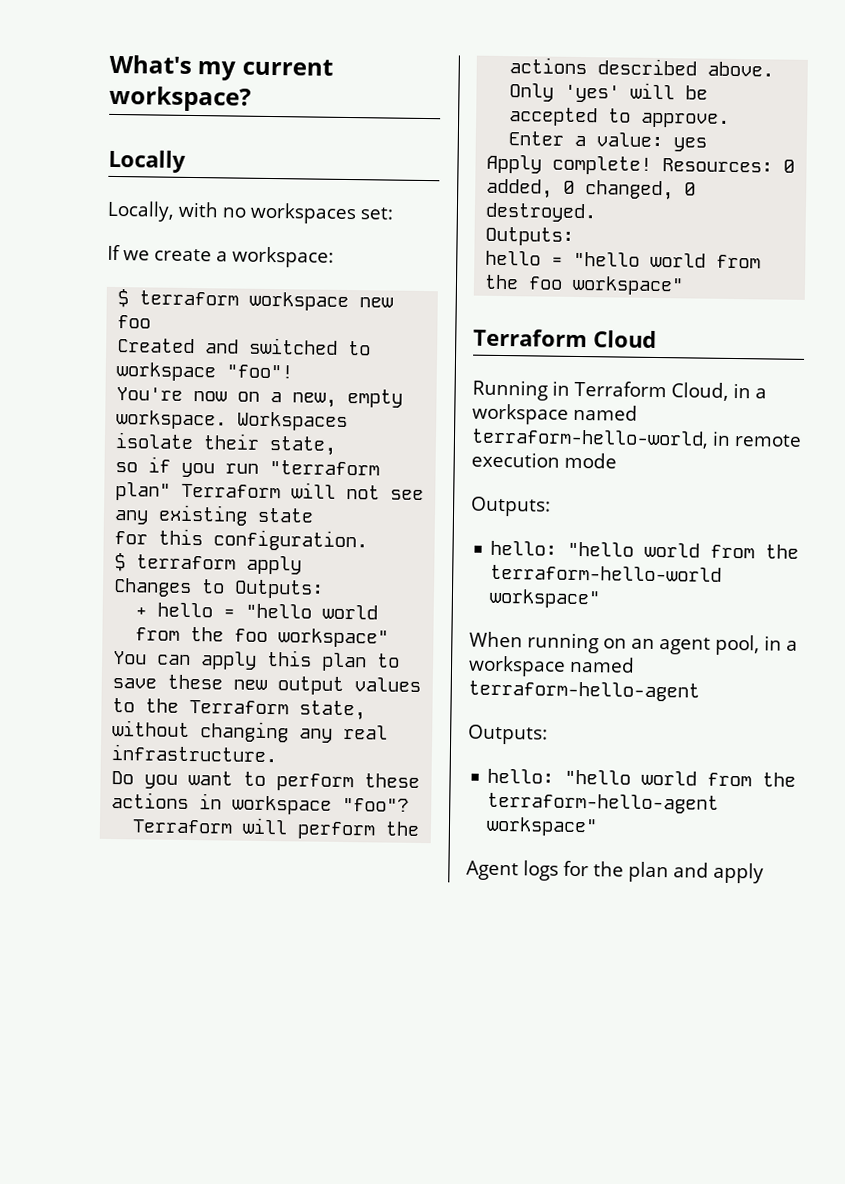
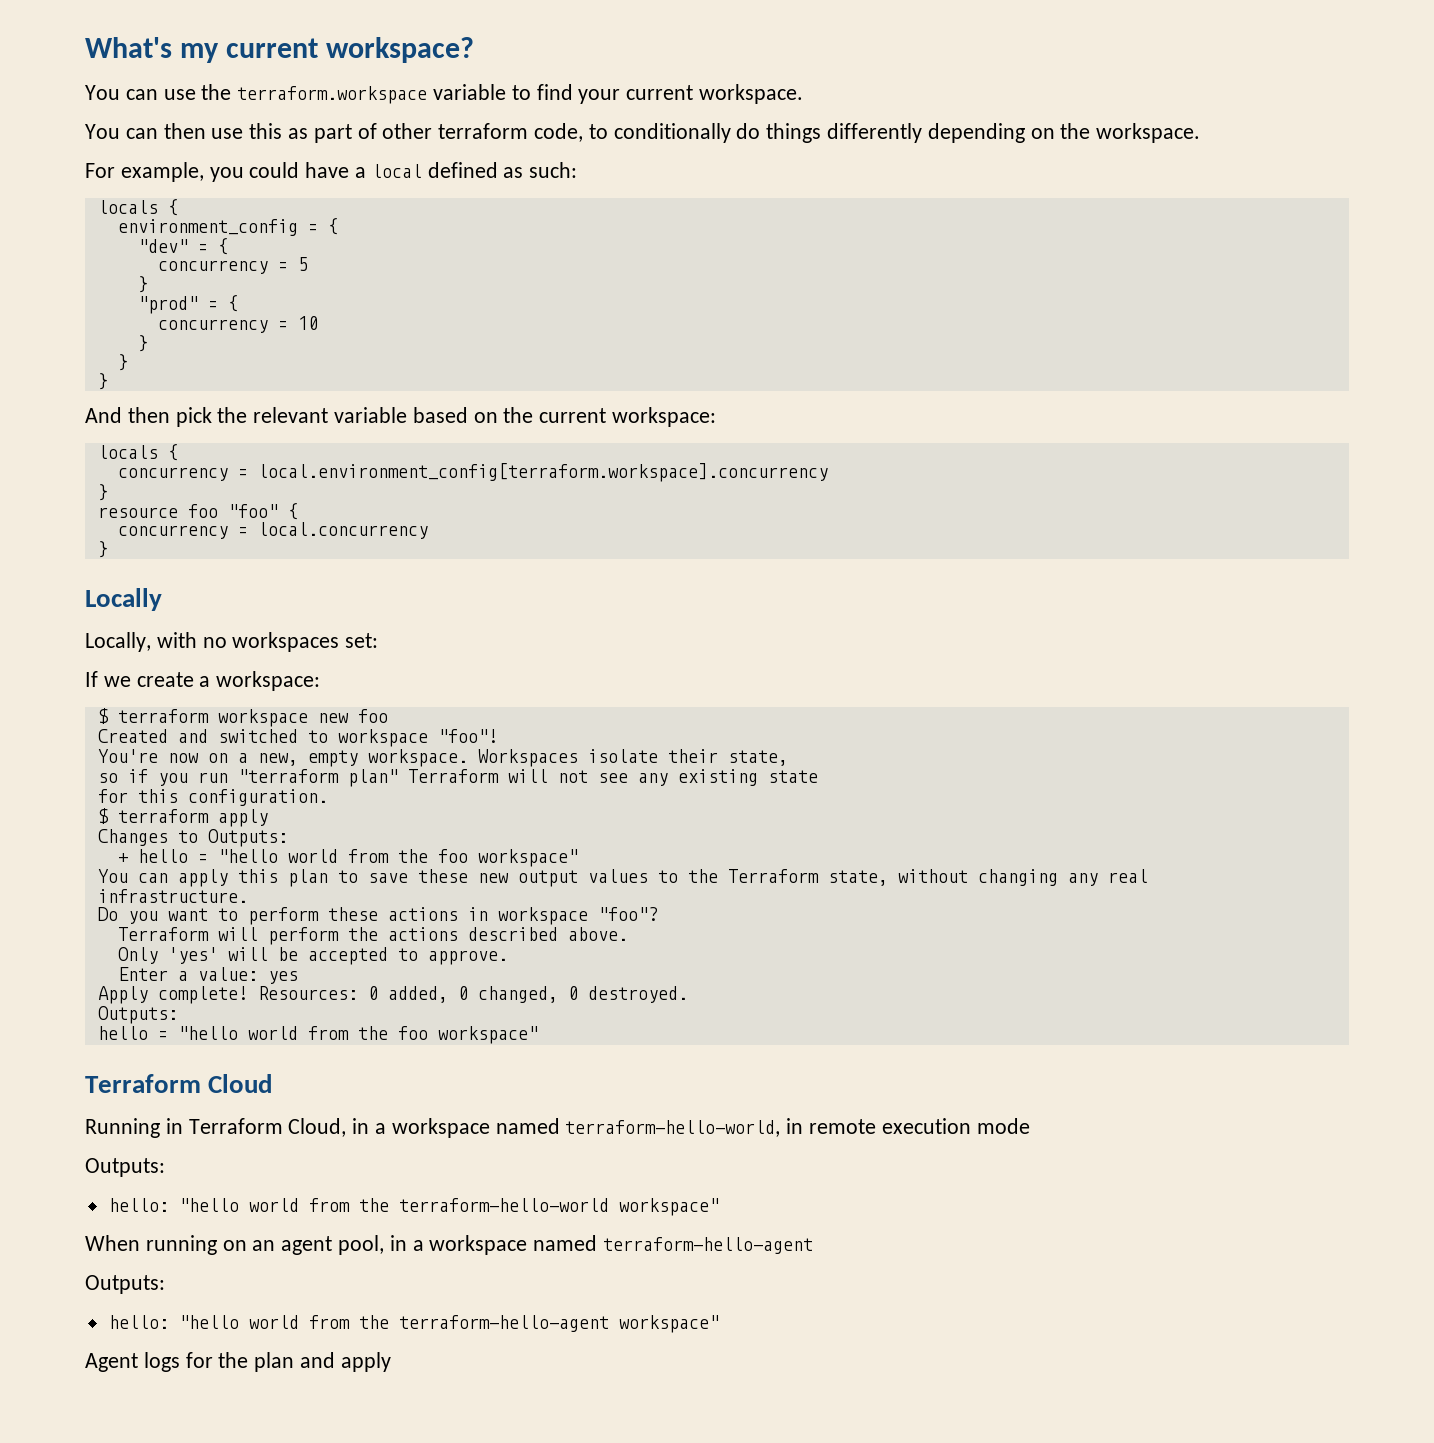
(251, 98) none -> [85,84,804,104] [85,123,1201,143] [85,162,578,182] [97,199,178,216] [117,218,338,236] [137,238,228,255] [157,257,308,274] [137,276,148,293] [137,295,238,314] [157,316,318,333] [137,335,148,352] [117,354,128,371] [97,373,108,390] [85,407,717,427] [97,444,178,461] [117,463,828,482] [97,484,108,501] [97,503,298,520] [117,522,428,539] [97,541,108,558] // You can use the terraform.workspace variable to find your current workspace. // You can then use this as part of other terraform code, to conditionally do things differently depending on the workspace. // For example, you could have a local defined as such: // locals { // environment_config = { // "dev" = { // concurrency = 5 // } // "prod" = { // concurrency = 10 // } // } // } // And then pick the relevant variable based on the current workspace: // locals { // concurrency = local.environment_config[terraform.workspace].concurrency // } // resource foo "foo" { // concurrency = local.concurrency // }

